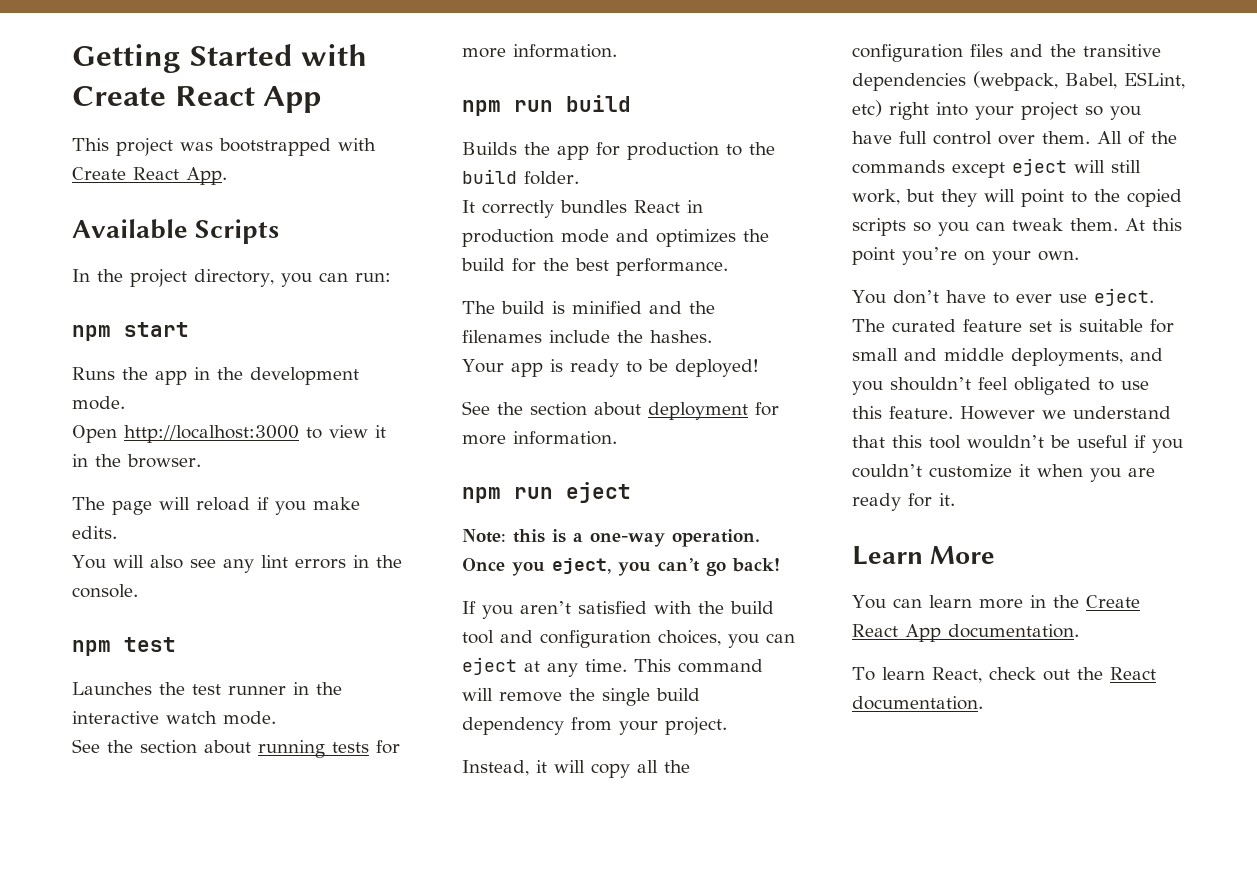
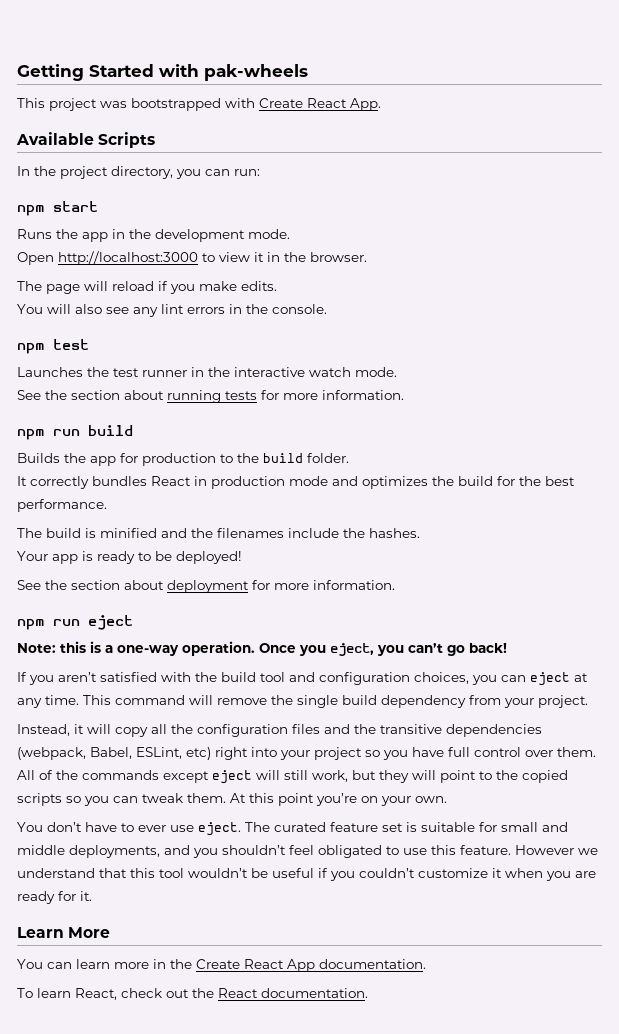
[72,86,322,113] Create React App -> [204,64,308,81] pak-wheels

